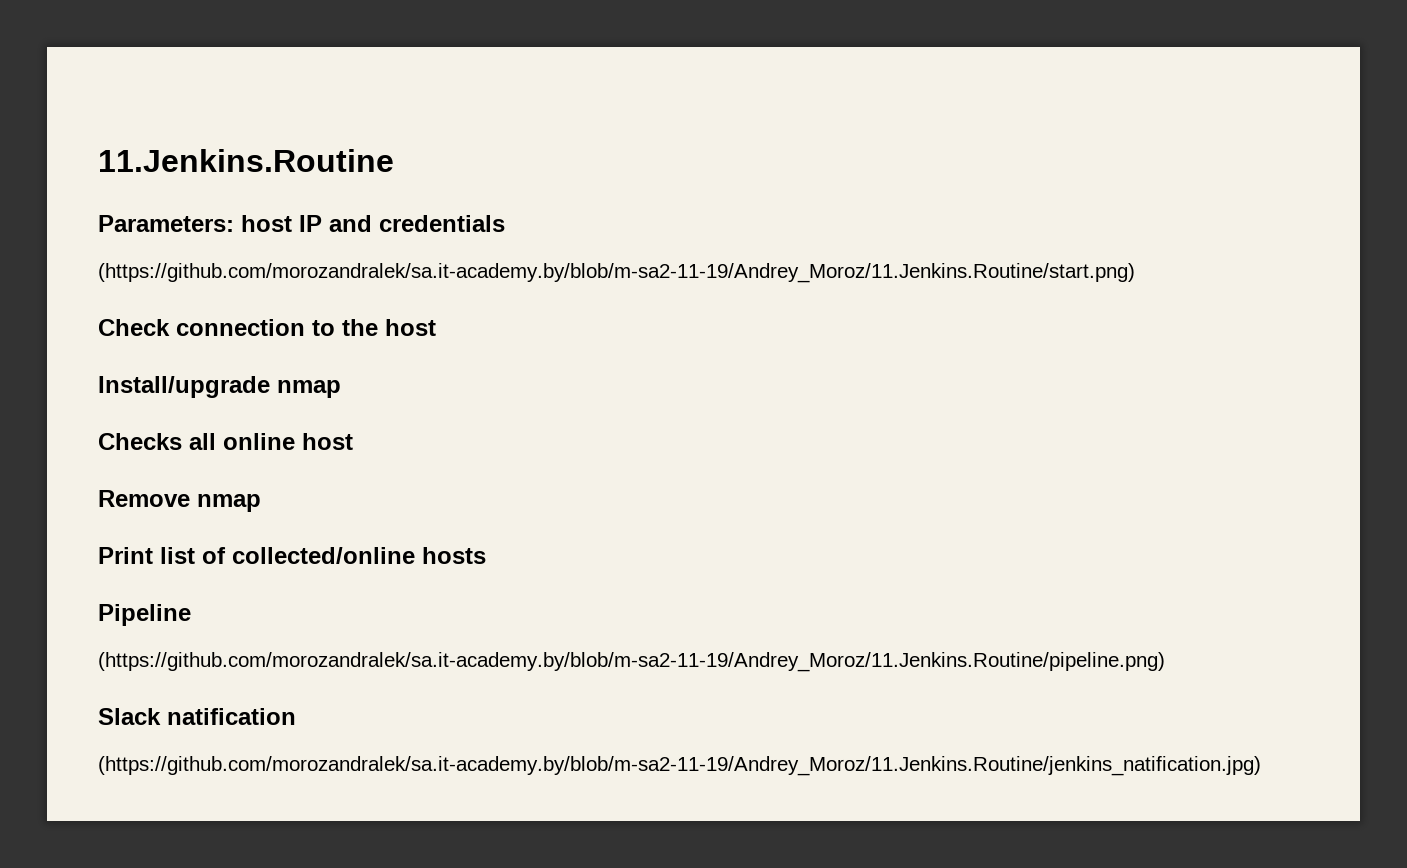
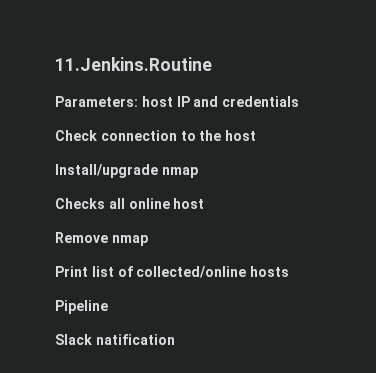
[98,263,1135,283] // (https://github.com/morozandralek/sa.it-academy.by/blob/m-sa2-11-19/Andrey_Moroz/11.Jenkins.Routine/start.png) -> (300, 101) none
[98,652,1165,672] // (https://github.com/morozandralek/sa.it-academy.by/blob/m-sa2-11-19/Andrey_Moroz/11.Jenkins.Routine/pipeline.png) -> (108, 307) none
[98,756,1261,776] // (https://github.com/morozandralek/sa.it-academy.by/blob/m-sa2-11-19/Andrey_Moroz/11.Jenkins.Routine/jenkins_natification.jpg) -> (175, 339) none

